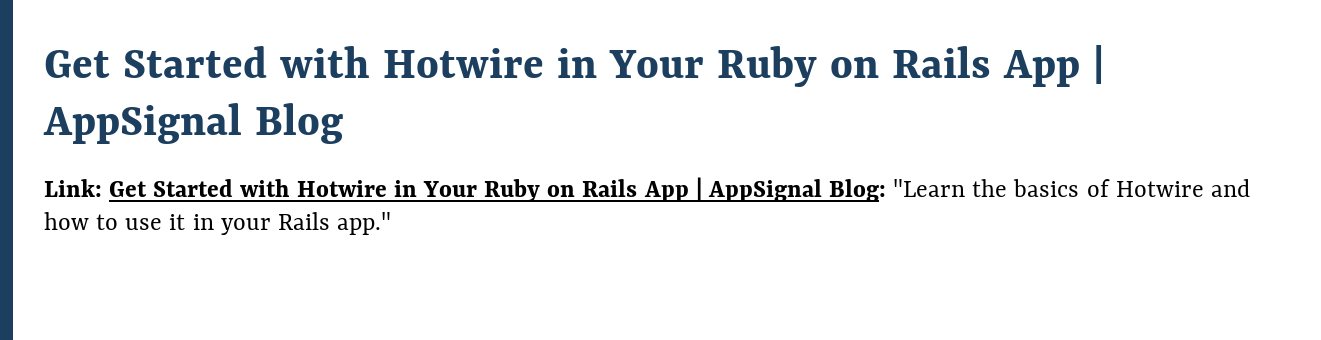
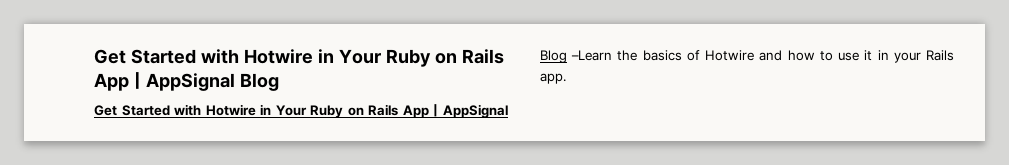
[44,179,102,197] Link: -> (279, 82) none
[829,179,966,202] Blog: "Learn -> [540,50,613,63] Blog –Learn
[337,212,392,235] app." -> [540,73,566,84] app.

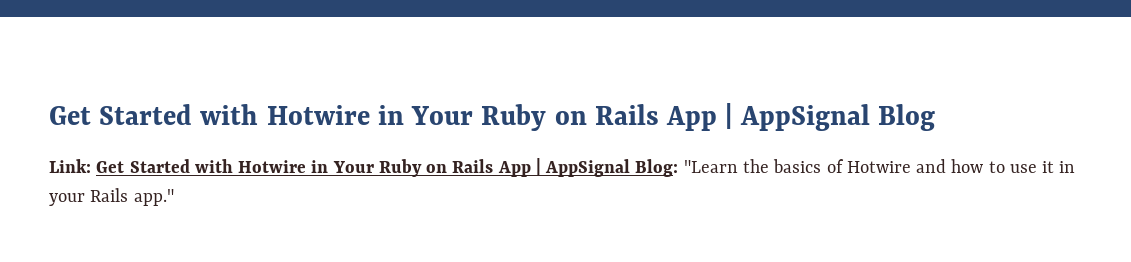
(279, 82) none -> [49,159,91,173] Link:
[540,50,613,63] Blog –Learn -> [635,159,738,177] Blog: "Learn
[540,73,566,84] app. -> [133,189,174,206] app."

